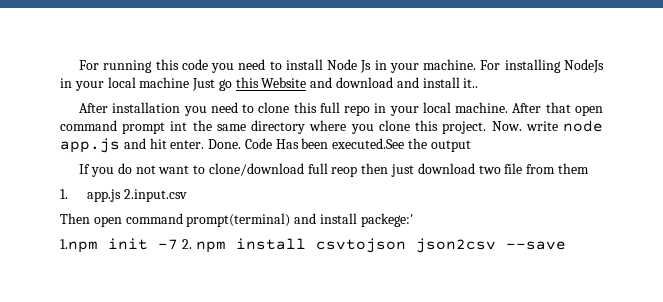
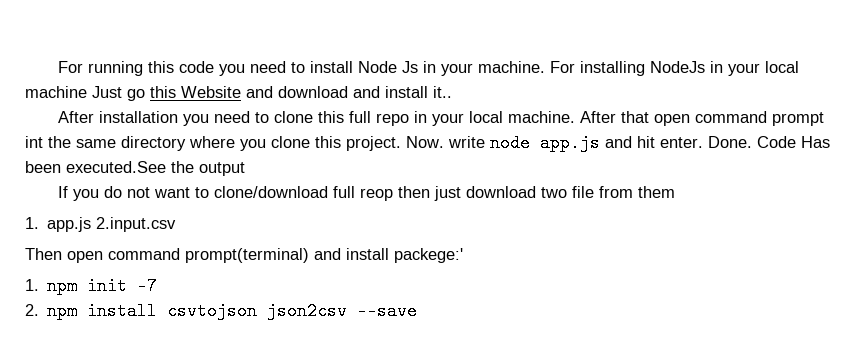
[60,239,98,253] 1.npm -> [25,277,78,295] 1. npm
(178, 244) none -> (158, 286) //

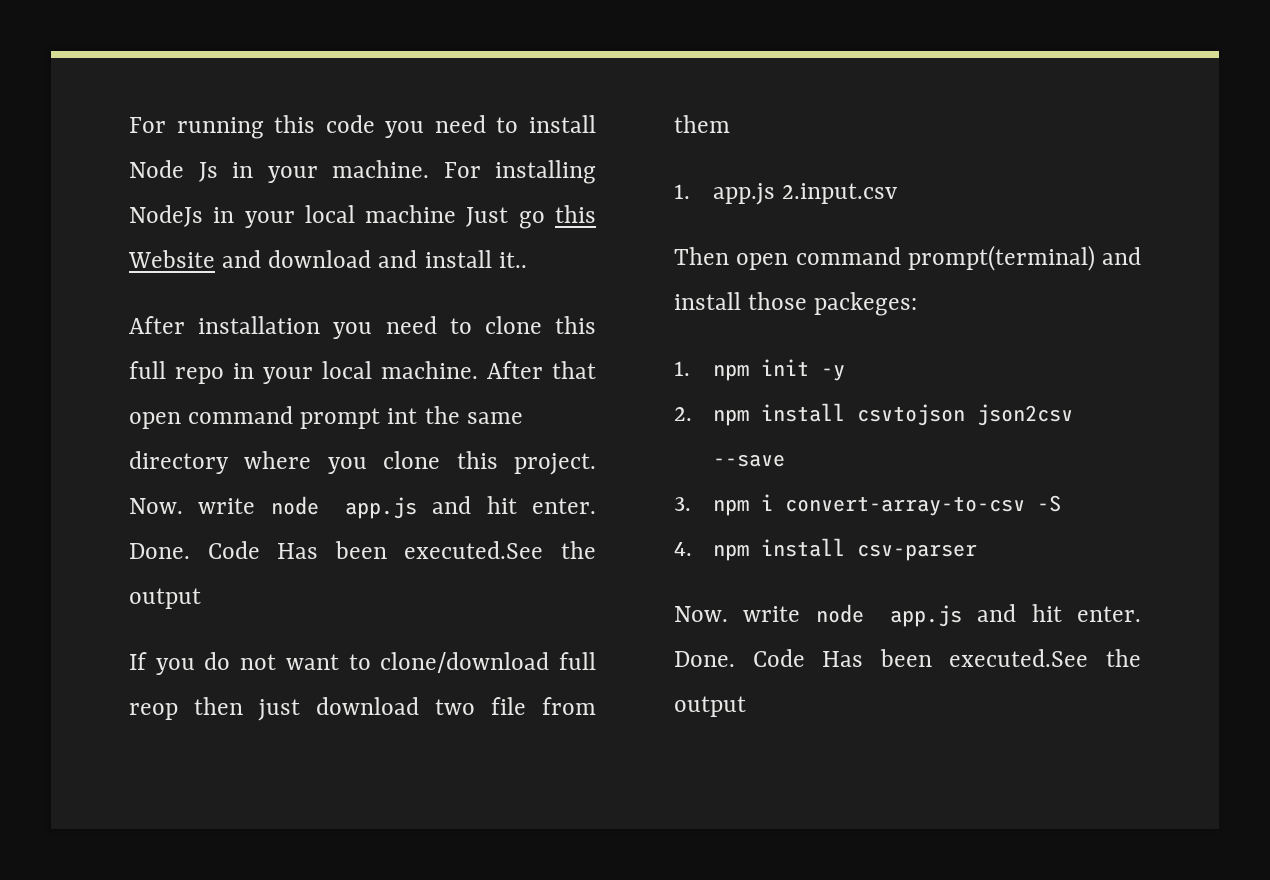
[394,248,463,263] packege:' -> [748,292,918,316] those packeges:
[137,277,158,295] -7 -> [821,365,846,381] -y
(418, 311) none -> [674,494,1062,516] [674,538,978,561] [674,604,1141,627] [674,649,1141,667] [674,696,746,717] // 3. npm i convert-array-to-csv -S // 4. npm install csv-parser // Now. write node app.js and hit enter. Done. Code Has been executed.See the output

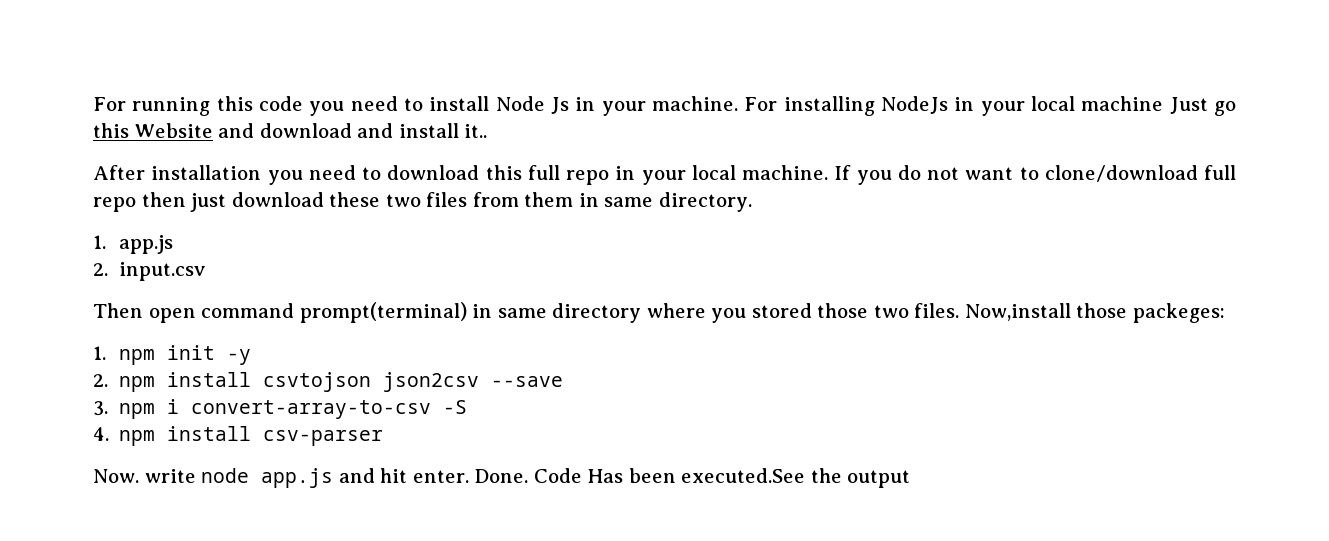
[484,316,542,334] clone -> [387,165,480,180] download
[487,361,596,379] [129,406,523,429] [129,451,596,475] [129,496,596,519] [129,541,596,559] [129,588,201,609] After that open command prompt int the same directory where you clone this project. Now. write node app.js and hit enter. Done. Code Has been executed.See the output // -> (828, 172) none
[129,703,178,720] reop -> [93,197,136,212] repo
[435,697,526,715] two file -> [329,192,468,207] these two files
(730, 124) none -> [578,192,752,212] in same directory.
[782,183,898,204] 2.input.csv -> [93,262,207,281] // 2. input.csv
[1102,247,1141,265] [674,292,741,310] and install -> [472,303,1071,323] in same directory where you stored those two files. Now,install

